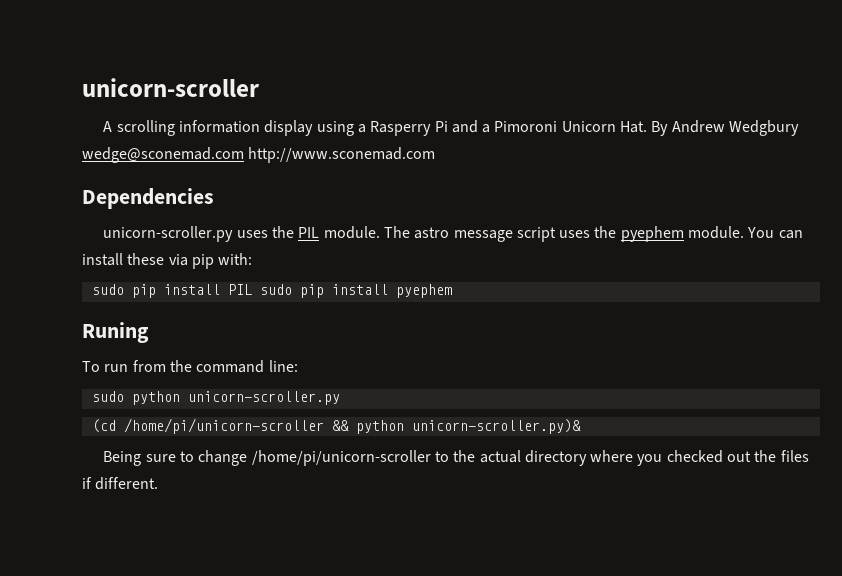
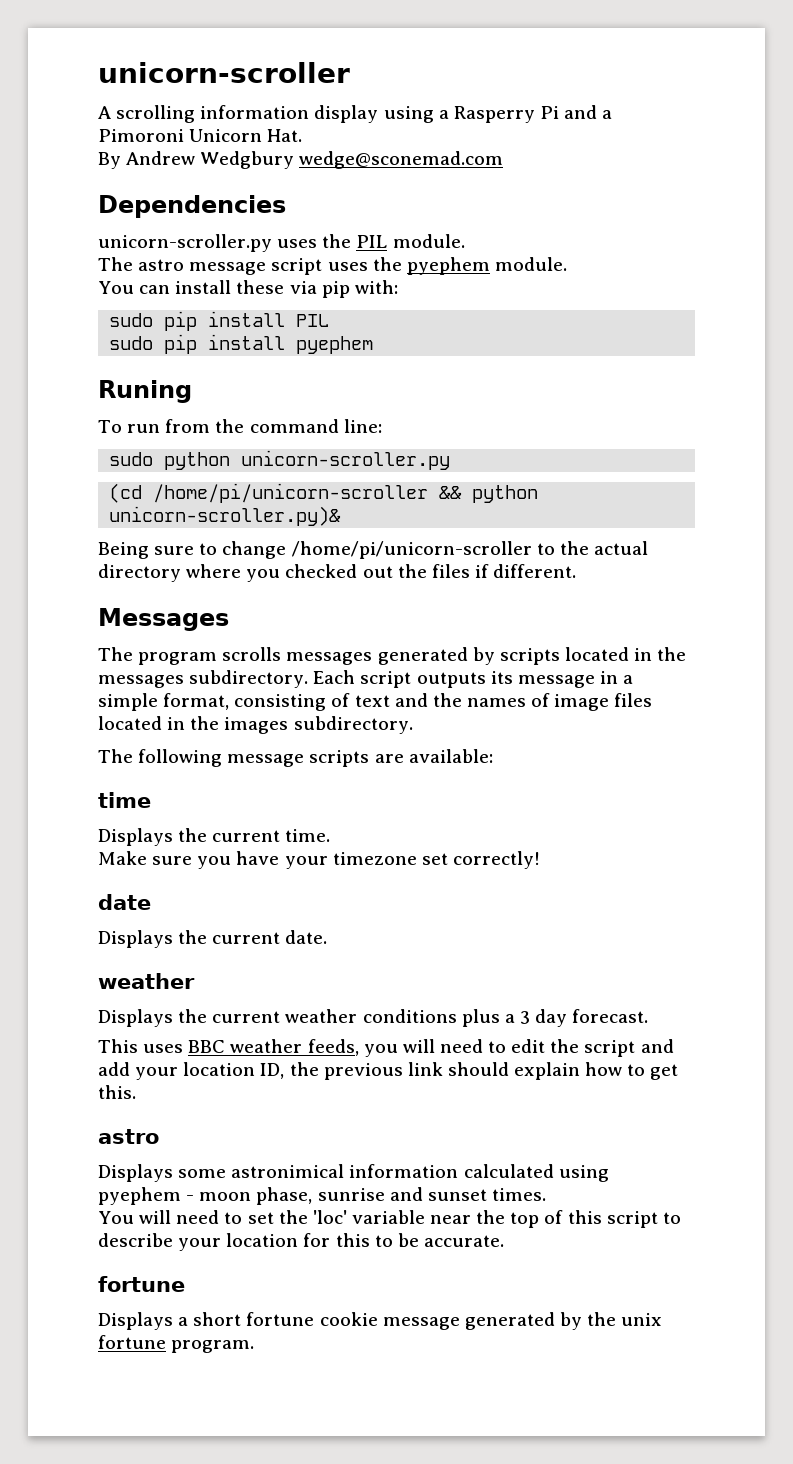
(648, 127) none -> (303, 135) //
[248,147,436,163] http://www.sconemad.com -> (504, 160) none
(380, 232) none -> (465, 241) //
(745, 232) none -> (567, 264) //
(252, 289) none -> (330, 320) //
(159, 483) none -> [98,608,229,631] [98,647,687,665] [98,670,634,688] [98,693,653,711] [98,716,413,734] [98,749,493,767] [98,792,151,808] [98,828,331,846] [98,851,540,869] [98,894,151,910] [98,930,328,948] [98,973,195,989] [98,1009,649,1027] [98,1039,674,1057] [98,1062,679,1080] [98,1085,136,1099] [98,1129,159,1144] [98,1164,609,1182] [98,1187,546,1205] [98,1210,681,1228] [98,1233,504,1251] [98,1276,185,1292] [98,1312,663,1330] [98,1335,255,1353] // Messages // The program scrolls messages generated by scripts located in the messages subdirectory. Each script outputs its message in a simple format, consisting of text and the names of image files located in the images subdirectory. // The following message scripts are available: // time // Displays the current time. // Make sure you have your timezone set correctly! // date // Displays the current date. // weather // Displays the current weather conditions plus a 3 day forecast. // This uses BBC weather feeds, you will need to edit the script and add your location ID, the previous link should explain how to get this. // astro // Displays some astronimical information calculated using pyephem - moon phase, sunrise and sunset times. // You will need to set the 'loc' variable near the top of this script to describe your location for this to be accurate. // fortune // Displays a short fortune cookie message generated by the unix fortune program.

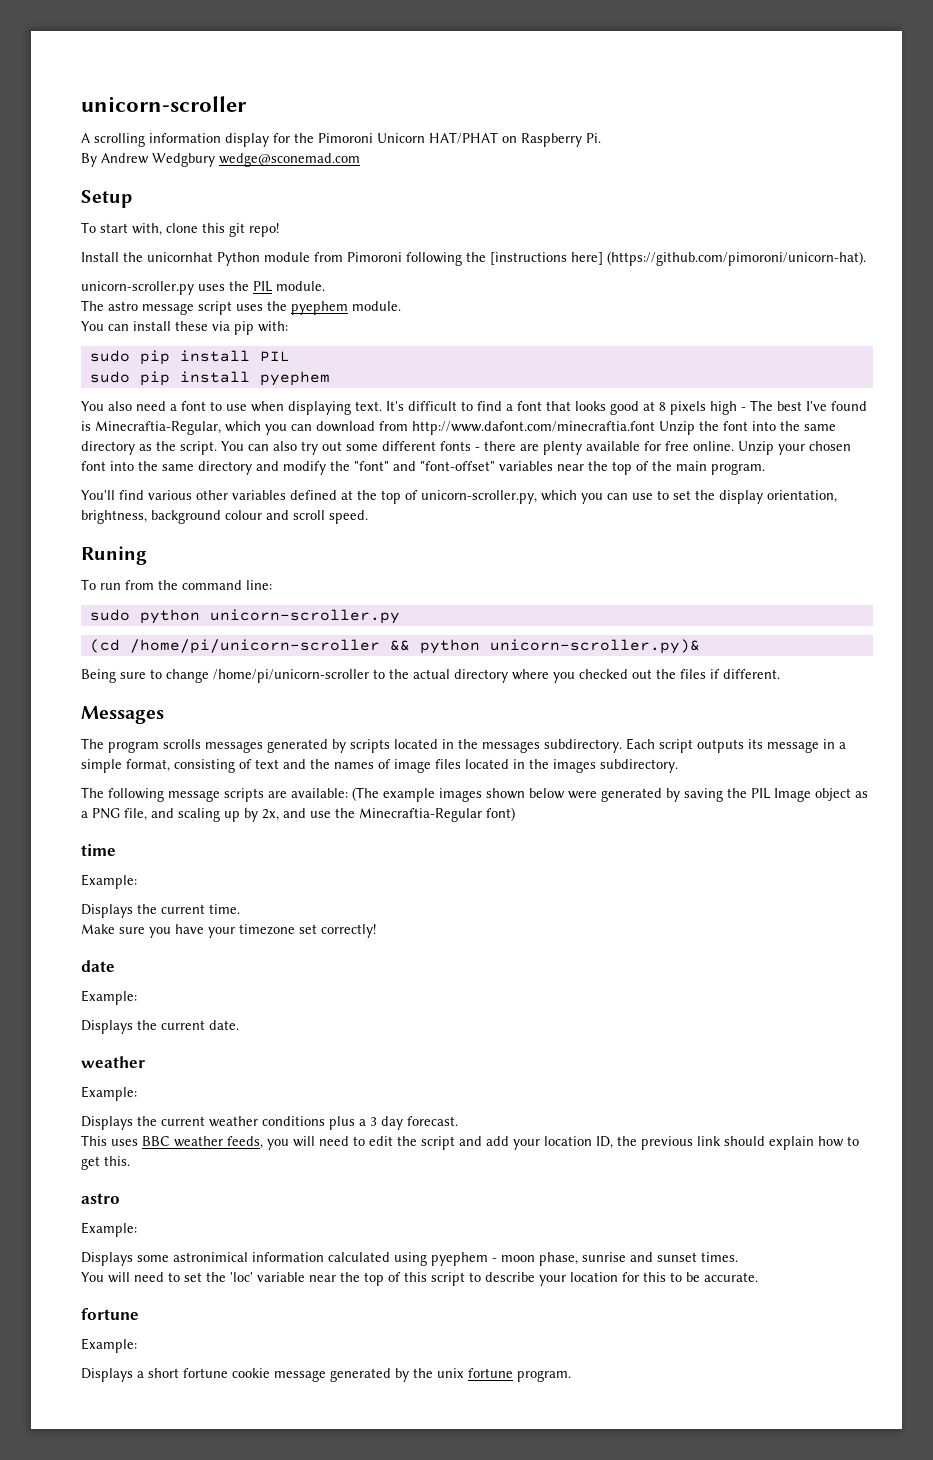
[383,105,613,123] [98,129,303,142] [98,151,504,169] [98,195,286,218] using a Rasperry Pi and a Pimoroni Unicorn Hat. // By Andrew Wedgbury wedge@sconemad.com // Dependencies -> [273,132,601,147] [81,153,360,167] [81,190,132,208] [81,222,279,237] [81,251,866,266] for the Pimoroni Unicorn HAT/PHAT on Raspberry Pi. // By Andrew Wedgbury wedge@sconemad.com // Setup // To start with, clone this git repo! // Install the unicornhat Python module from Pimoroni following the [instructions here] (https://github.com/pimoroni/unicorn-hat).
(374, 345) none -> [81,400,867,415] [81,421,836,435] [81,441,851,455] [81,461,765,475] [81,490,837,504] [81,510,368,524] // You also need a font to use when displaying text. It's difficult to find a font that looks good at 8 pixels high - The best I've found is Minecraftia-Regular, which you can download from http://www.dafont.com/minecraftia.font Unzip the font into the same directory as the script. You can also try out some different fonts - there are plenty available for free online. Unzip your chosen font into the same directory and modify the "font" and "font-offset" variables near the top of the main program. // You'll find various other variables defined at the top of unicorn-scroller.py, which you can use to set the display orientation, brightness, background colour and scroll speed.
(493, 756) none -> [352,787,868,802] [81,807,515,822] (The example images shown below were generated by saving the PIL Image object as a PNG file, and scaling up by 2x, and use the Minecraftia-Regular font)
(151, 800) none -> [81,874,137,889] // Example:
(151, 902) none -> [81,990,137,1005] // Example:
(195, 981) none -> [81,1086,137,1101] // Example:
(159, 1136) none -> [81,1222,137,1237] // Example:
(185, 1284) none -> [81,1338,137,1353] // Example:

